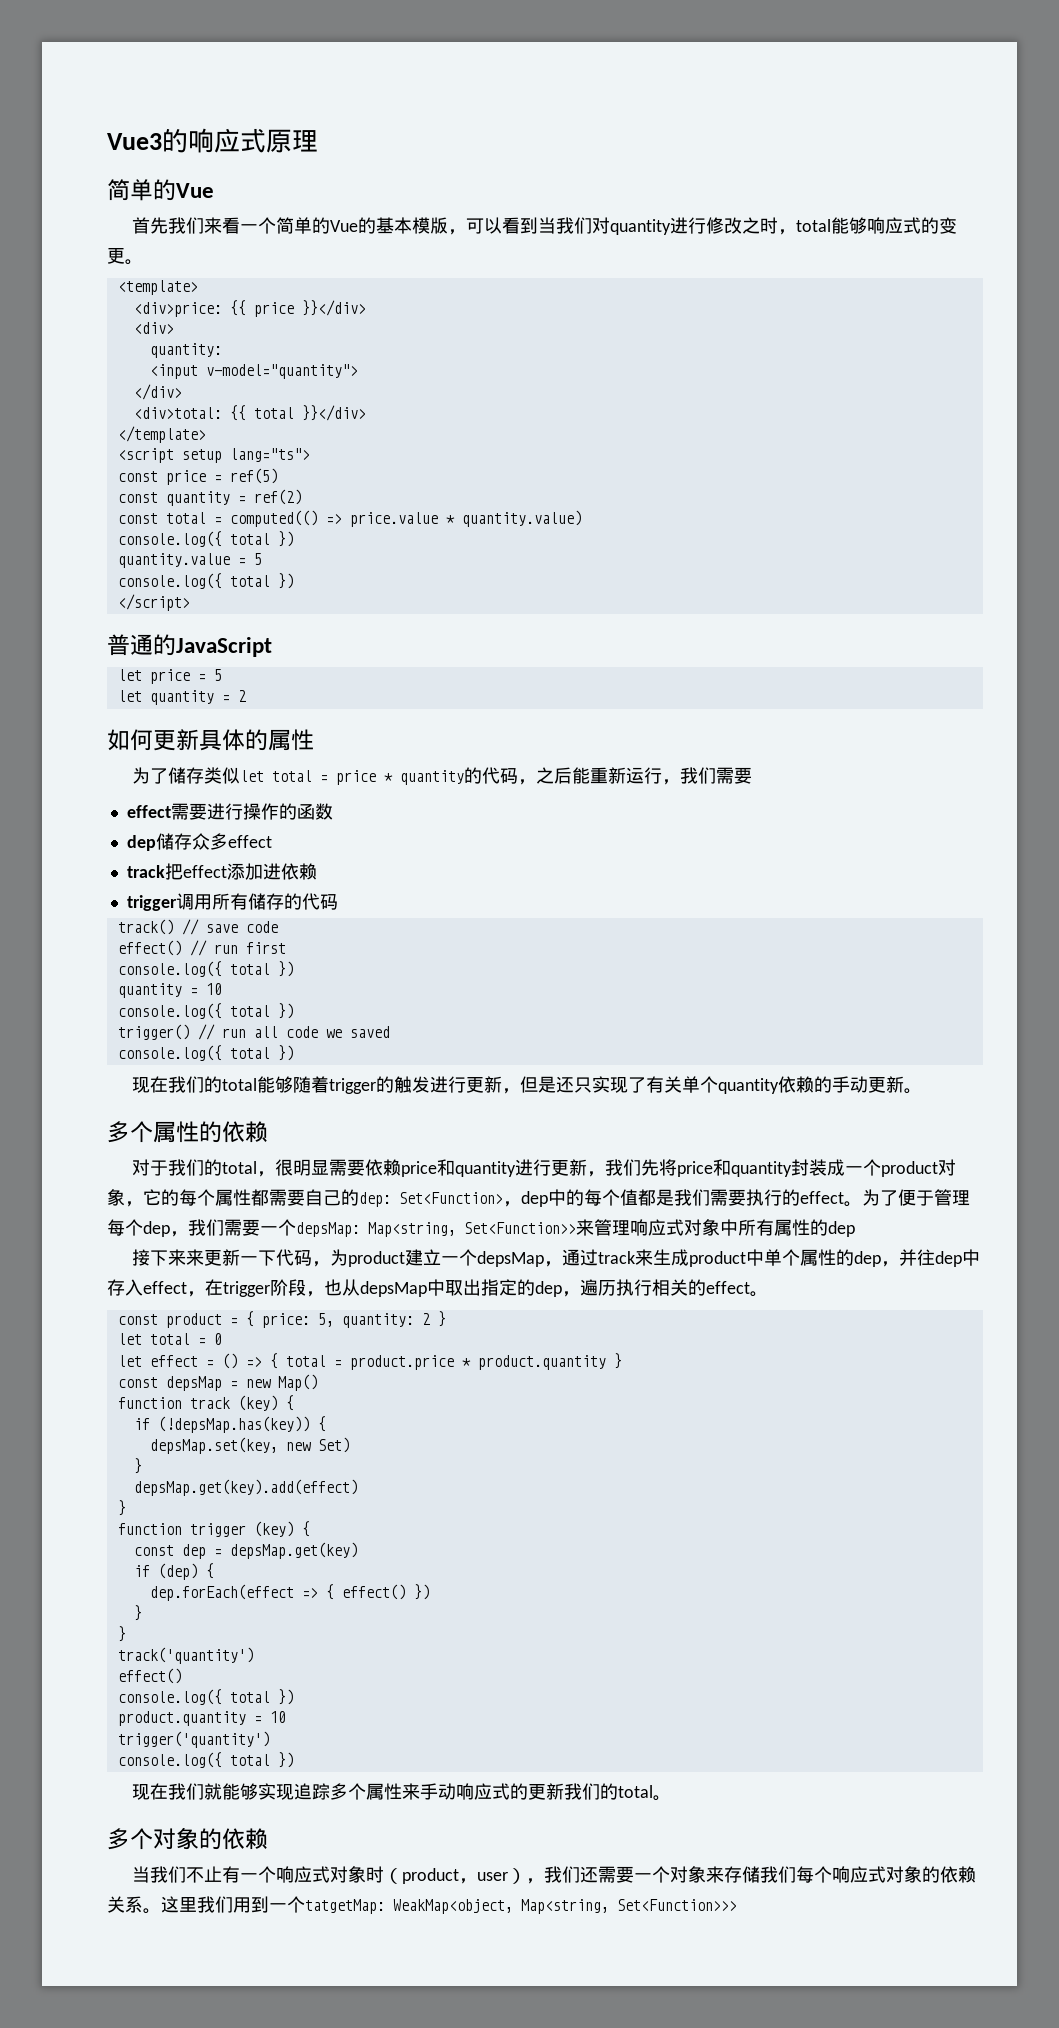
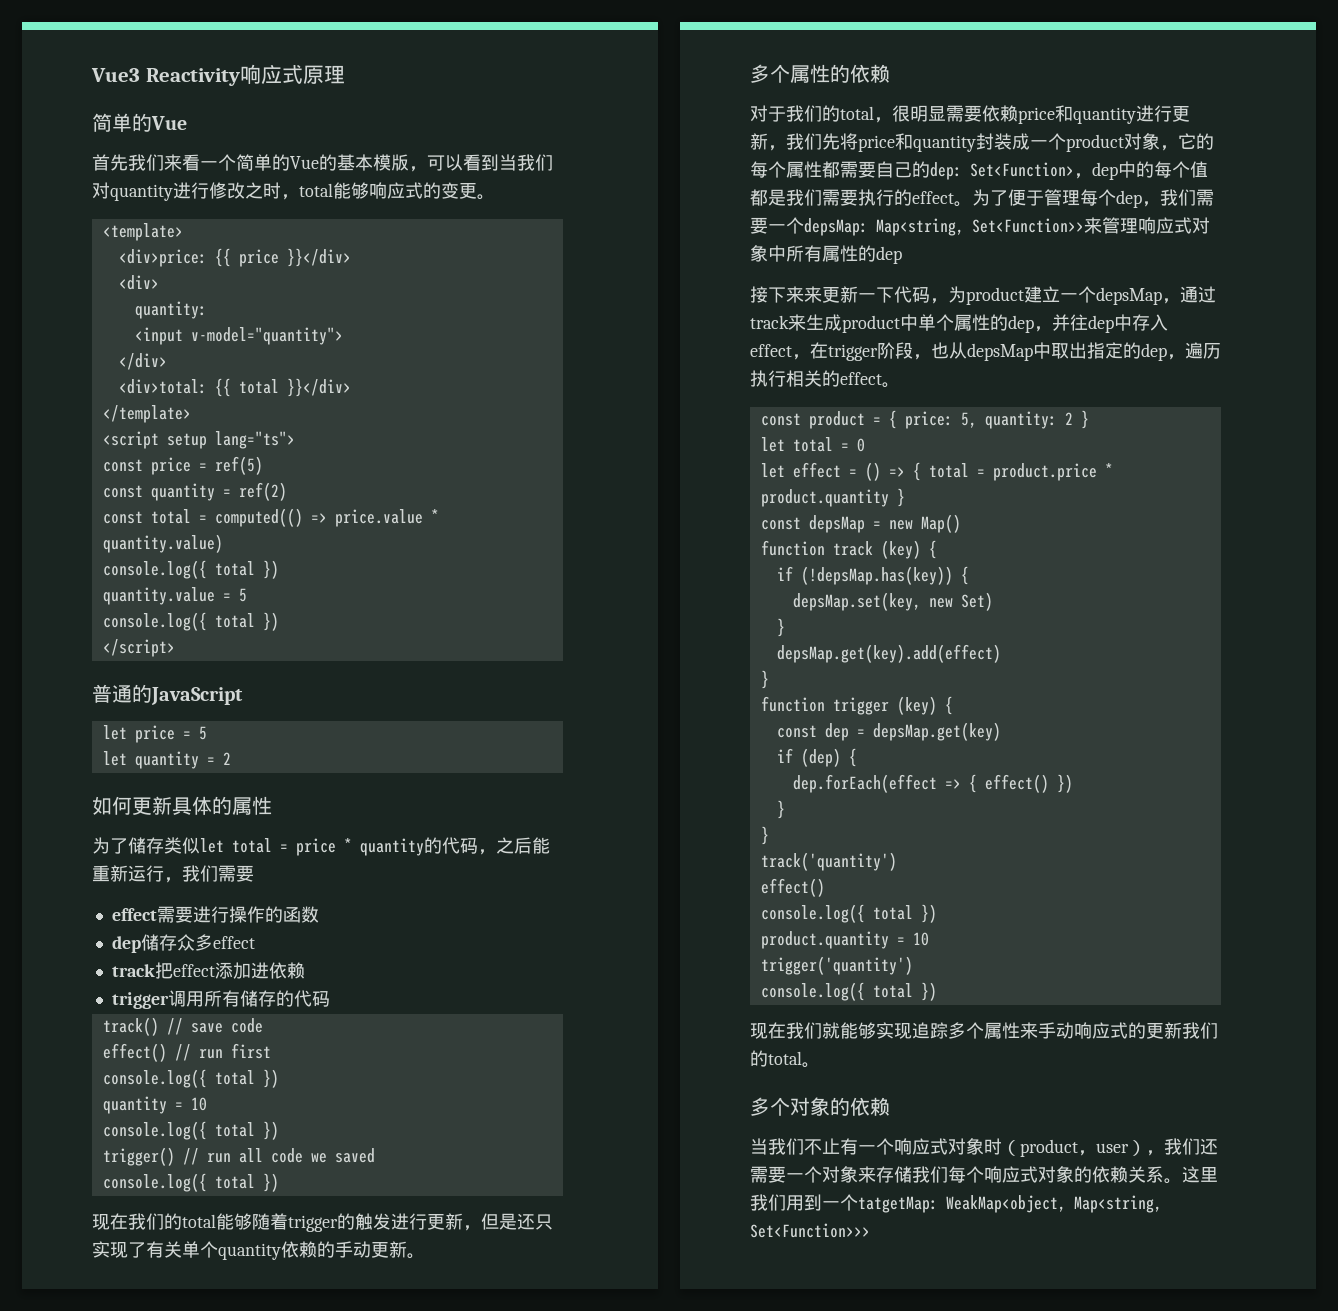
[162,128,188,153] 的 -> [145,68,240,86] Reactivity

